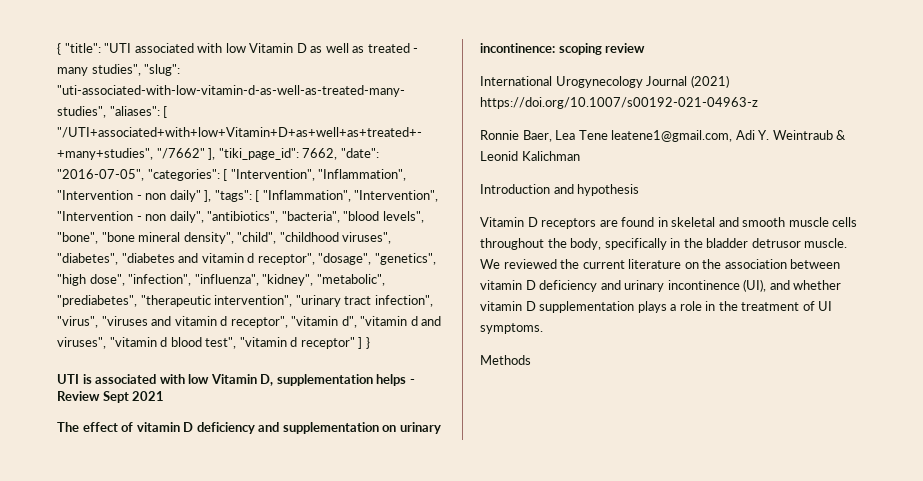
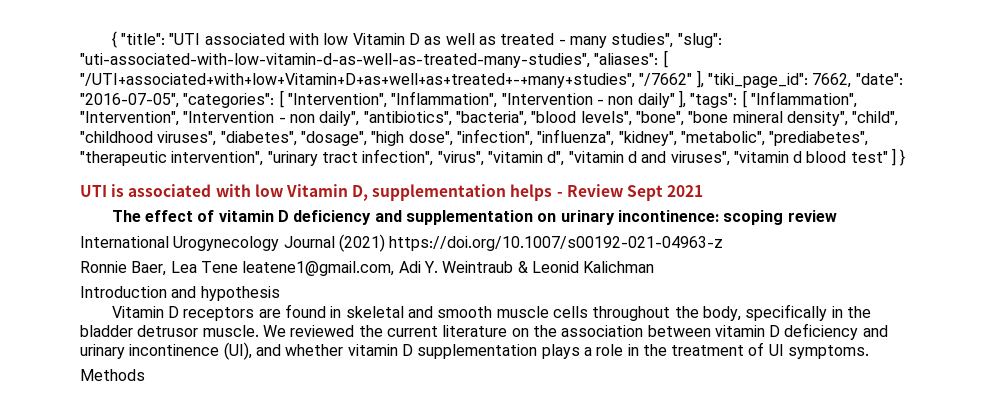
[121,253,436,265] "diabetes and vitamin d receptor", "dosage", "genetics", -> [300,131,367,146] "dosage",
[101,316,288,328] "viruses and vitamin d receptor", -> (484, 158) none
[205,337,355,349] test", "vitamin d receptor" -> [850,151,888,163] test"

